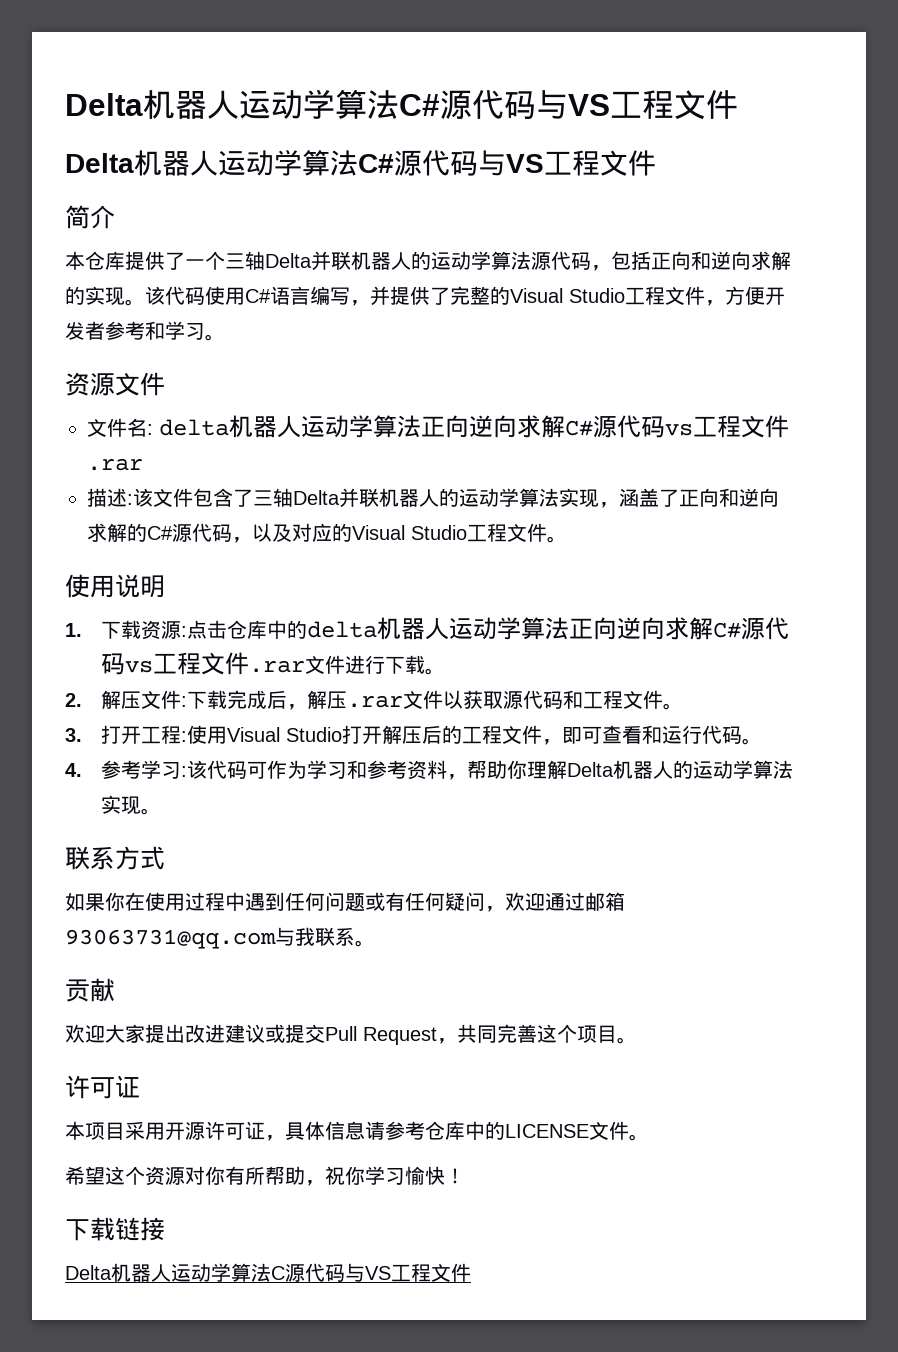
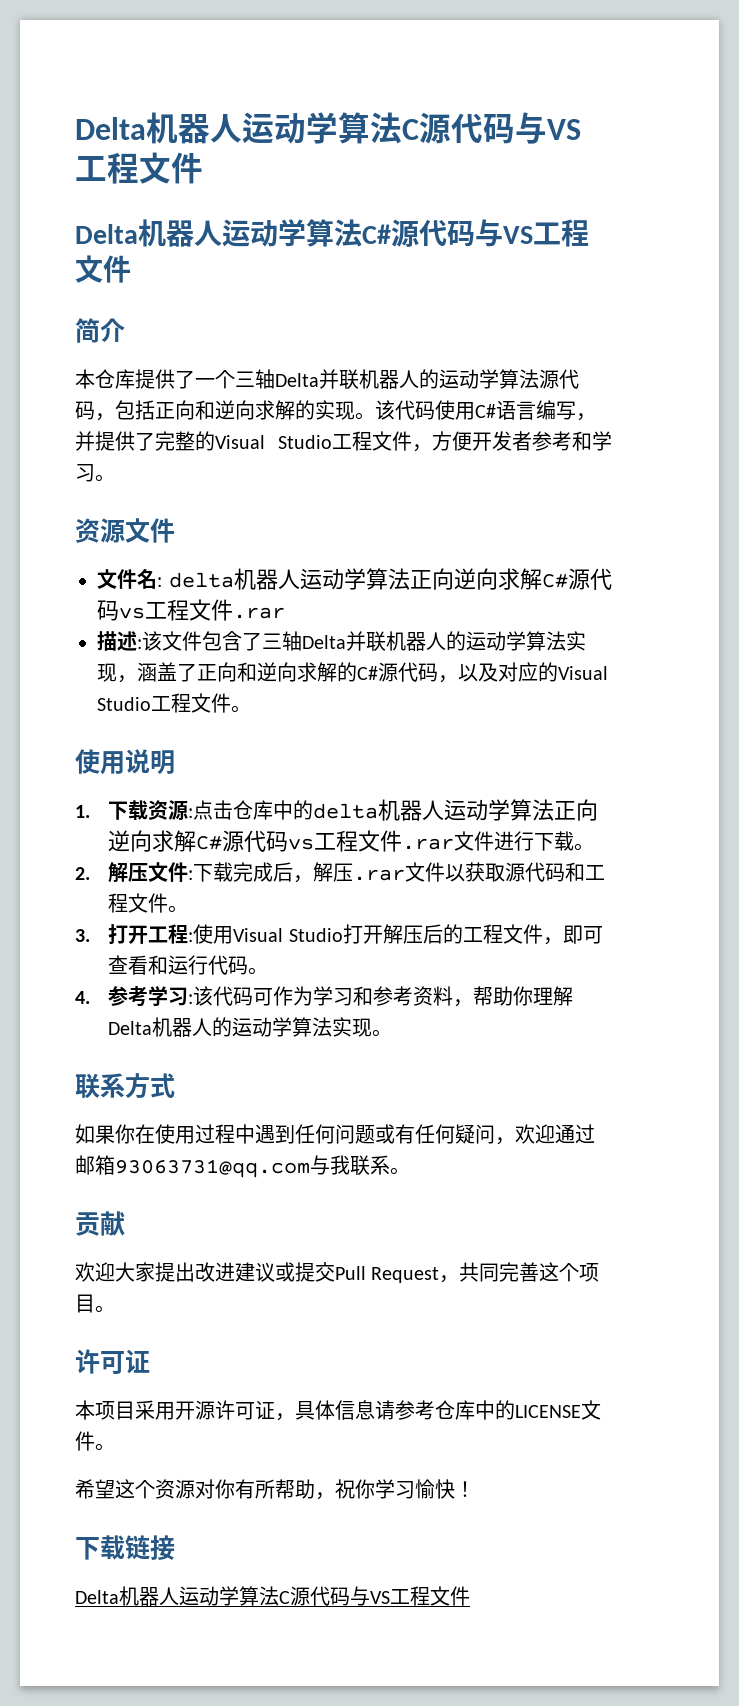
[65,89,440,119] Delta机器人运动学算法C# -> [75,112,419,144] Delta机器人运动学算法C

